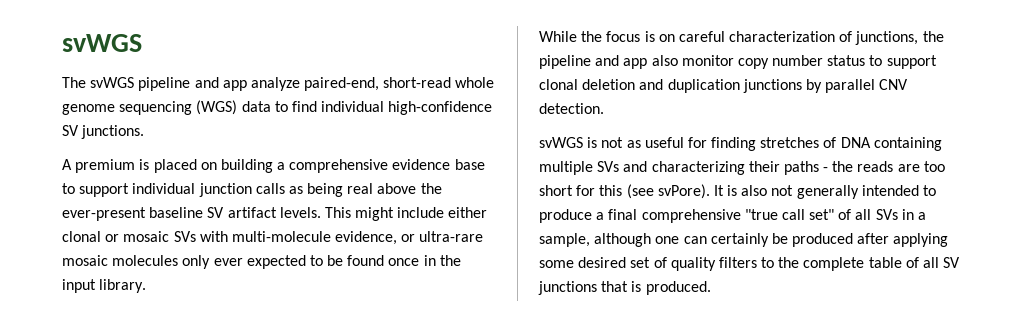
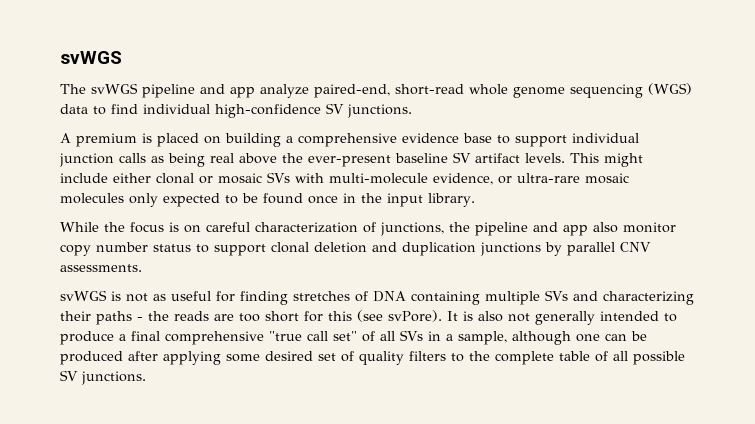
[213,258,243,266] ever -> (158, 200) none
[539,103,604,114] detection. -> [60,264,142,272] assessments.
[710,233,769,247] certainly -> (627, 337) none
[943,257,961,268] [538,281,711,295] SV junctions that is produced. -> [633,351,685,365] [60,370,146,385] possible SV junctions.

